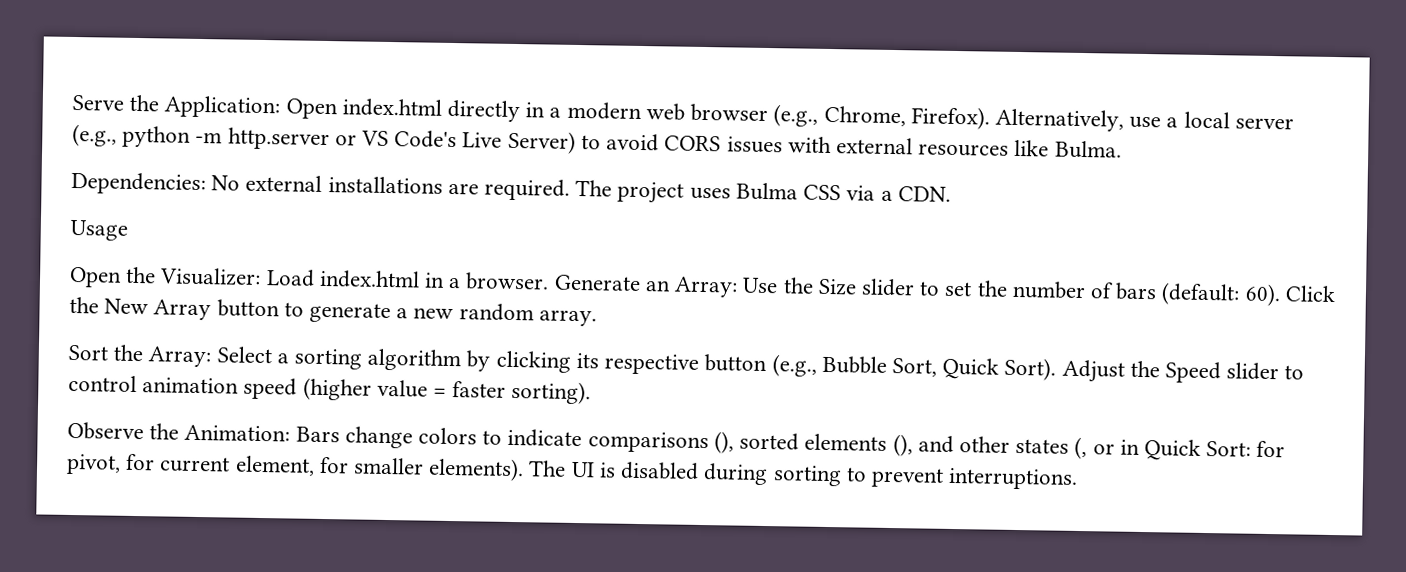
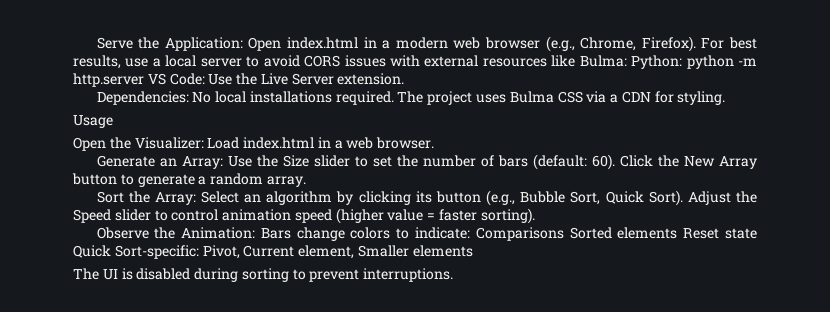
[447,99,521,123] directly -> (358, 43) none
[994,108,1124,132] Alternatively, -> [701,37,757,49] [73,55,121,69] For best results,
[72,123,576,154] (e.g., python -m http.server or VS Code's Live Server) -> (242, 62) none
[1054,140,1122,159] Bulma. -> [579,55,757,69] [73,73,405,87] Bulma: Python: python -m http.server VS Code: Use the Live Server extension.
[245,174,479,195] external installations are -> [215,91,332,103] local installations
[897,186,951,202] CDN. -> [621,91,726,105] CDN for styling.
(462, 283) none -> [346,137,374,149] web
(550, 281) none -> (435, 143) //
[413,307,455,320] new -> (207, 180) none
[276,348,363,370] a sorting -> [244,194,262,203] an
[604,353,700,375] respective -> (432, 197) none
[507,428,1286,461] [66,453,525,482] indicate comparisons (), sorted elements (), and other states (, or in Quick Sort: for pivot, for current element, for smaller elements). -> [415,227,757,241] [73,245,473,259] indicate: Comparisons Sorted elements Reset state Quick Sort-specific: Pivot, Current element, Smaller elements //

